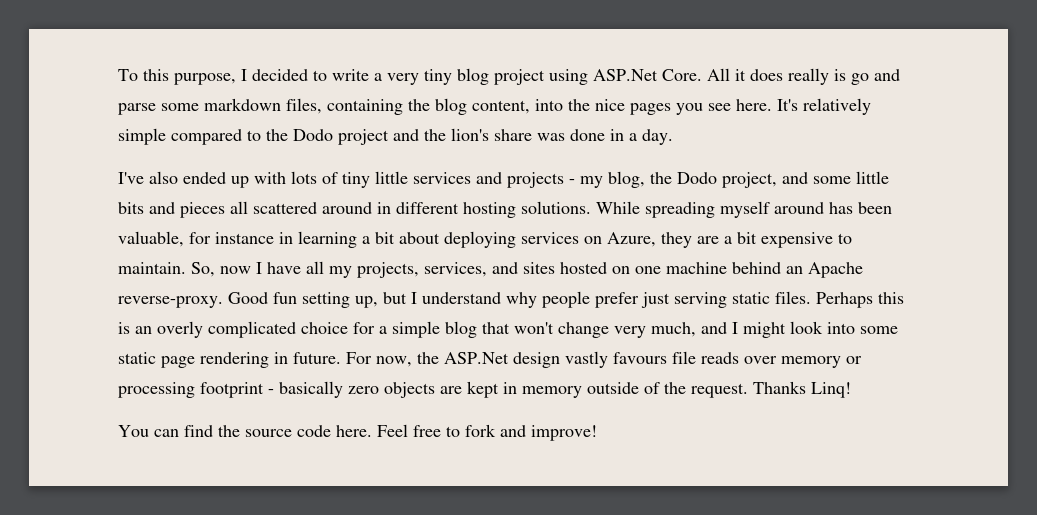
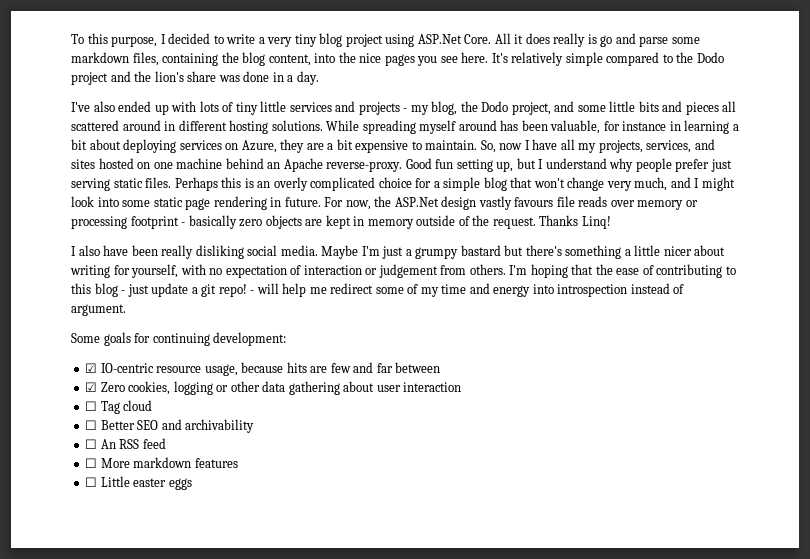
[118,424,597,441] You can find the source code here. Feel free to fork and improve! -> [71,245,726,259] [70,264,736,278] [71,283,685,297] [71,304,126,316] [71,332,287,346] [85,362,441,376] [85,381,462,395] [85,400,153,414] [85,419,255,433] [85,438,166,449] [85,457,238,468] [85,476,192,490] I also have been really disliking social media. Maybe I'm just a grumpy bastard but there's something a little nicer about writing for yourself, with no expectation of interaction or judgement from others. I'm hoping that the ease of contributing to this blog - just update a git repo! - will help me redirect some of my time and energy into introspection instead of argument. // Some goals for continuing development: // ☑ IO-centric resource usage, because hits are few and far between // ☑ Zero cookies, logging or other data gathering about user interaction // ☐ Tag cloud // ☐ Better SEO and archivability // ☐ An RSS feed // ☐ More markdown features // ☐ Little easter eggs

